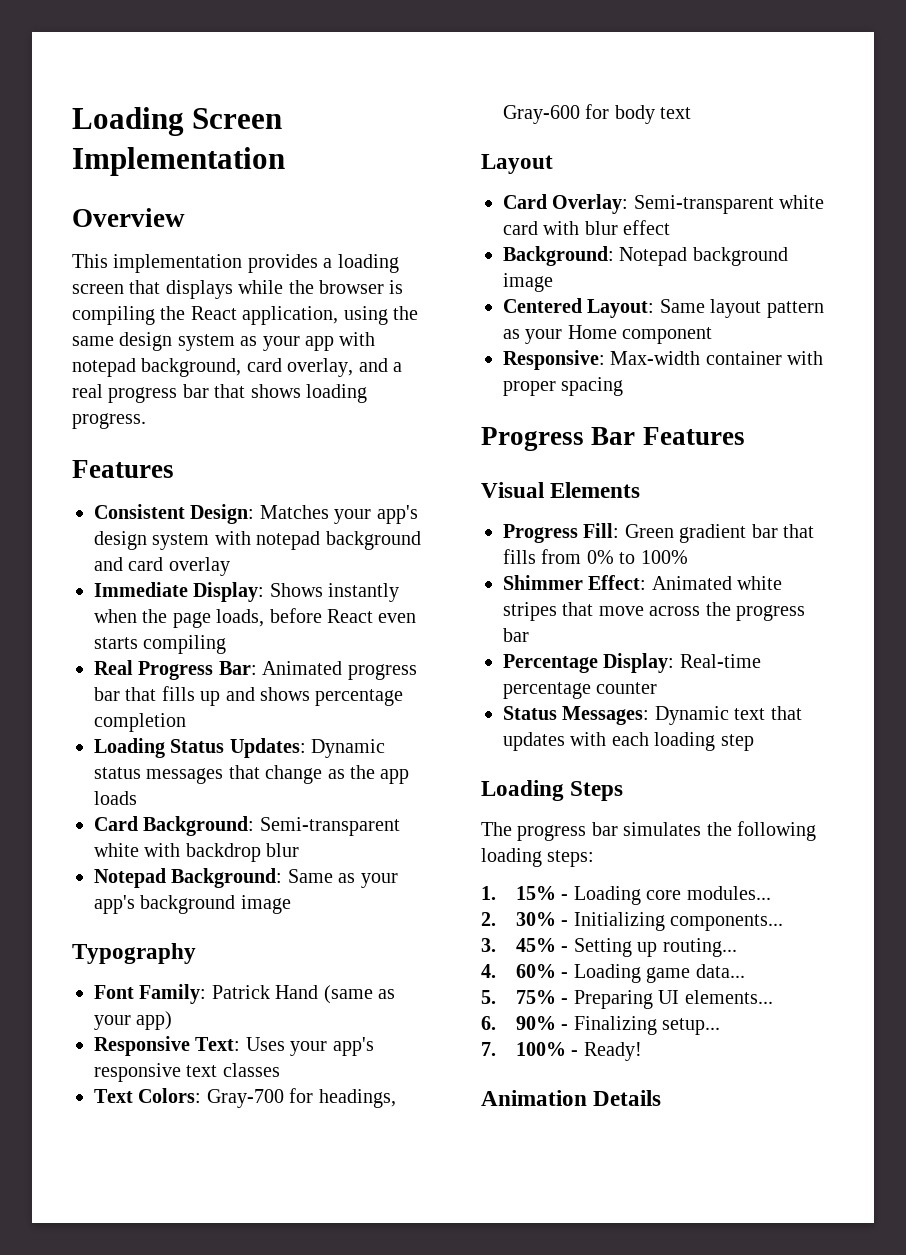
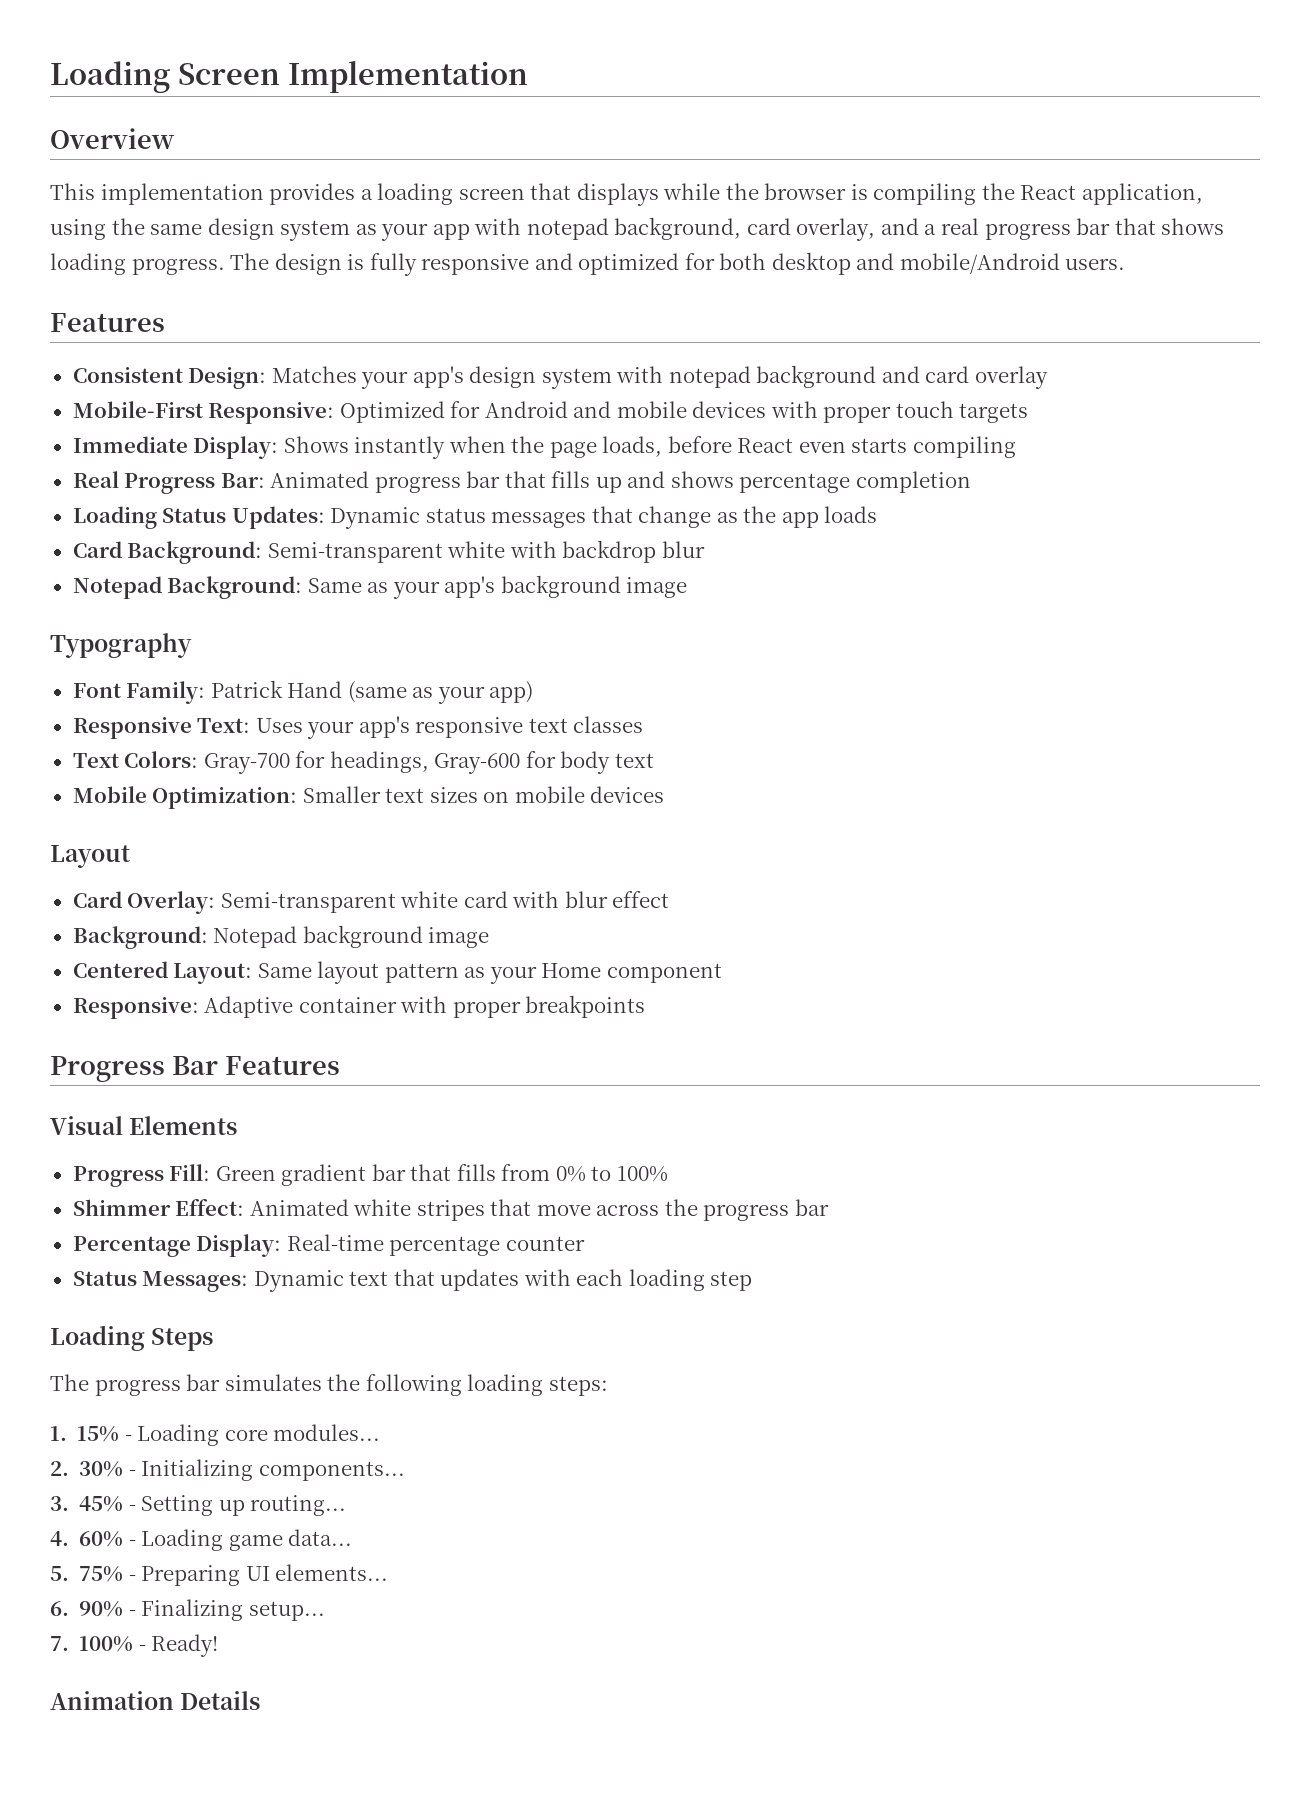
(146, 421) none -> [230,252,1126,276] The design is fully responsive and optimized for both desktop and mobile/Android users.
(230, 566) none -> [72,401,1029,424] // Mobile-First Responsive: Optimized for Android and mobile devices with proper touch targets
(692, 113) none -> [72,786,665,809] // Mobile Optimization: Smaller text sizes on mobile devices
[610,351,701,365] Max-width -> [204,996,294,1018] Adaptive
[561,377,624,396] spacing -> [525,995,646,1018] breakpoints

